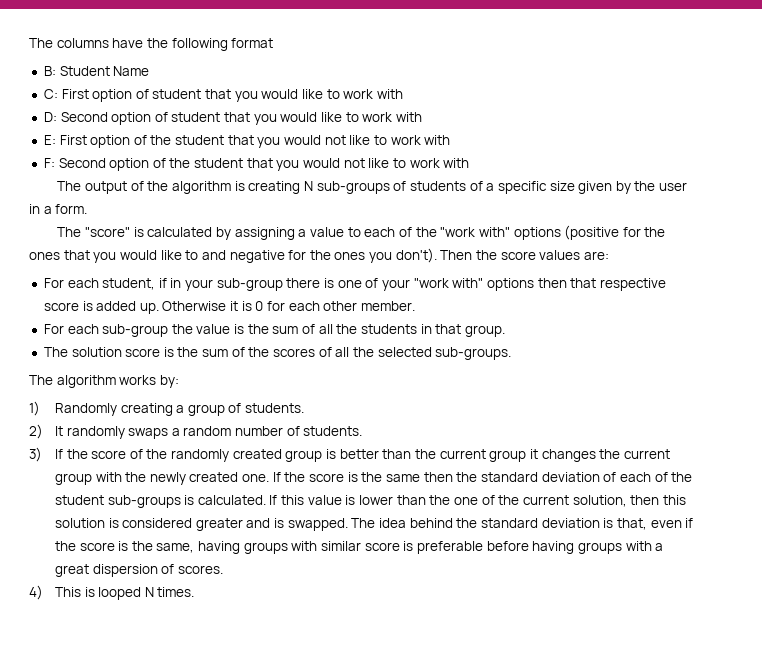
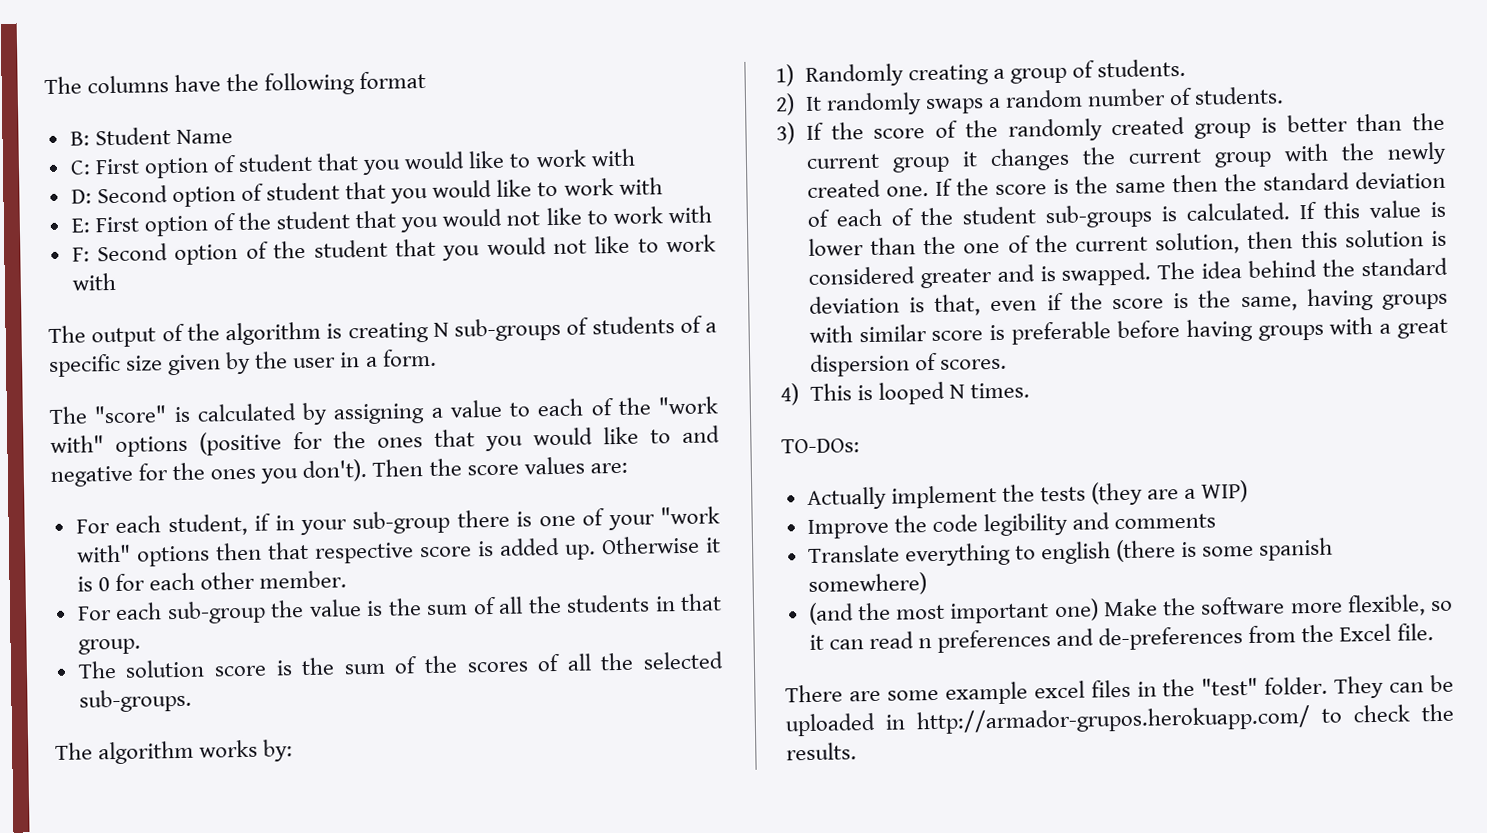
(195, 592) none -> [781,438,860,454] [806,479,1249,511] [806,512,1217,540] [807,537,1334,567] [807,572,927,597] [807,594,1453,625] [808,623,1434,653] [785,674,1454,705] [785,703,1454,737] [786,742,857,761] // TO-DOs: // Actually implement the tests (they are a WIP) // Improve the code legibility and comments // Translate everything to english (there is some spanish somewhere) // (and the most important one) Make the software more flexible, so it can read n preferences and de-preferences from the Excel file. // There are some example excel files in the "test" folder. They can be uploaded in http://armador-grupos.herokuapp.com/ to check the results.

